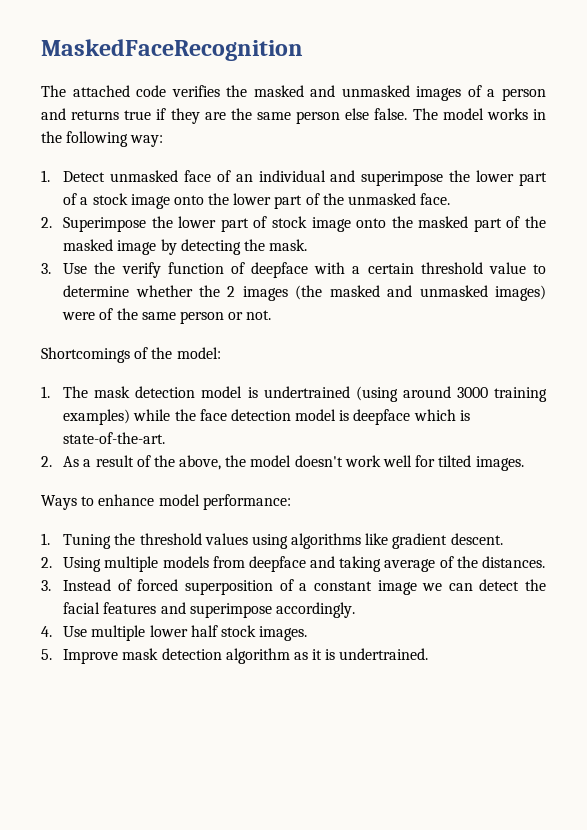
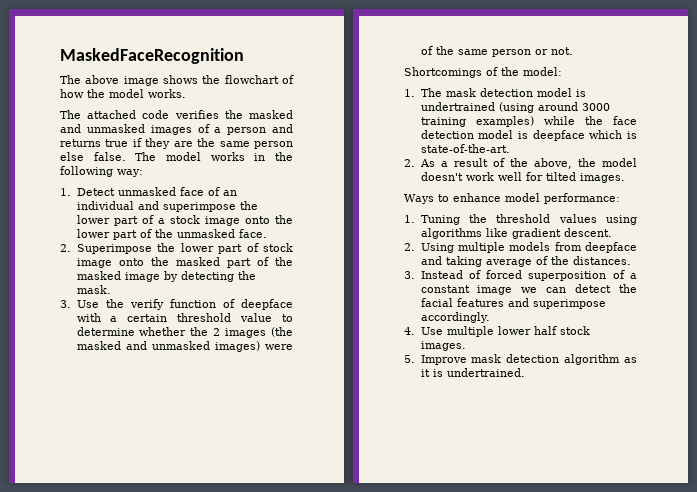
(303, 50) none -> [60,75,294,86] [60,89,186,98] // The above image shows the flowchart of how the model works.

